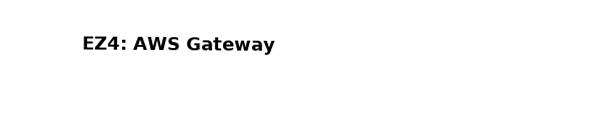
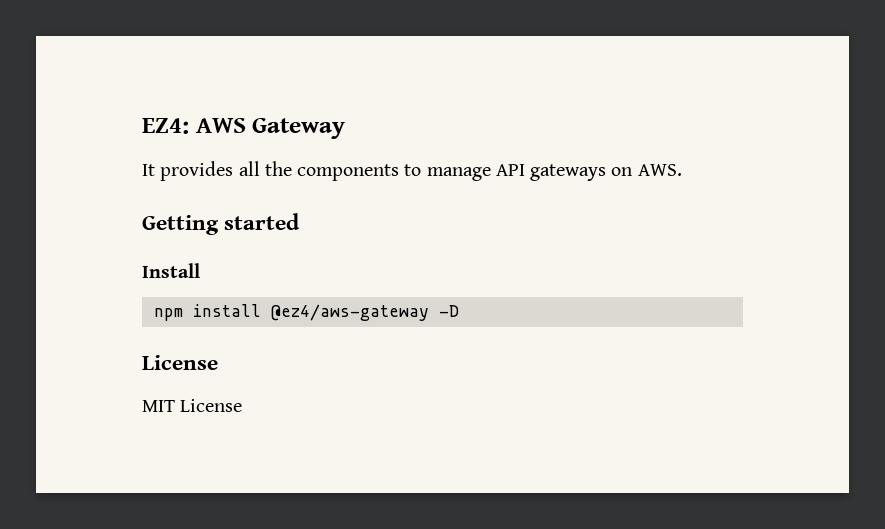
(276, 46) none -> [142,161,682,181] [142,213,301,235] [142,263,200,278] [153,304,459,321] [142,355,218,370] [142,399,243,412] // It provides all the components to manage API gateways on AWS. // Getting started // Install // npm install @ez4/aws-gateway -D // License // MIT License

